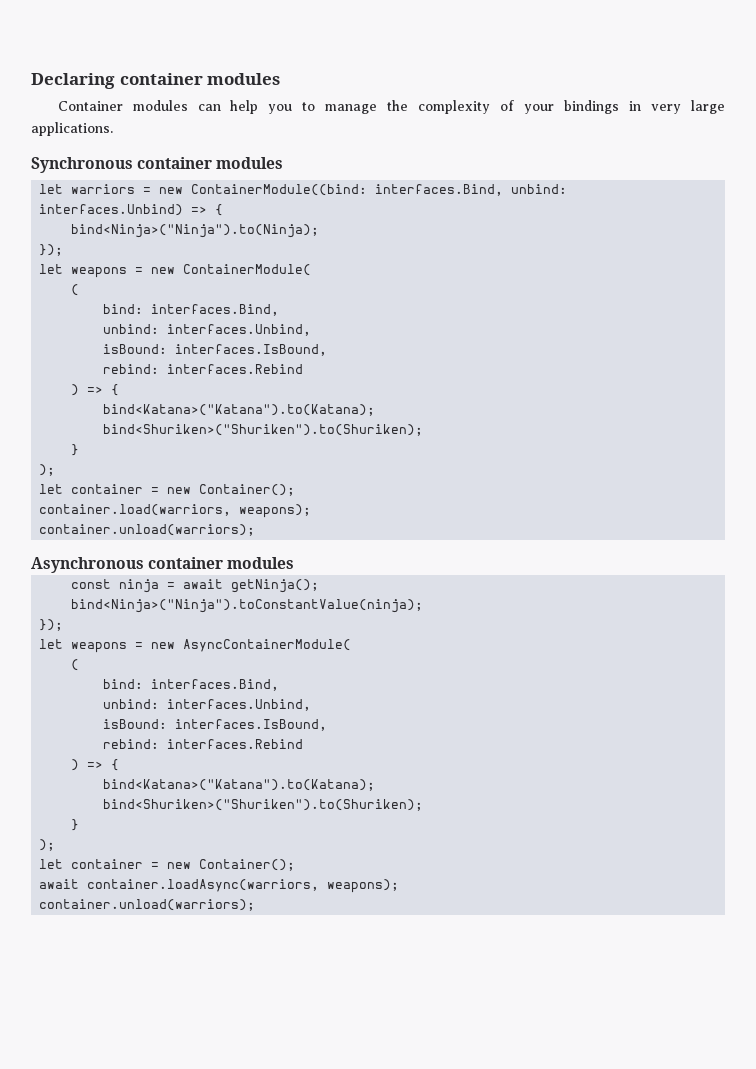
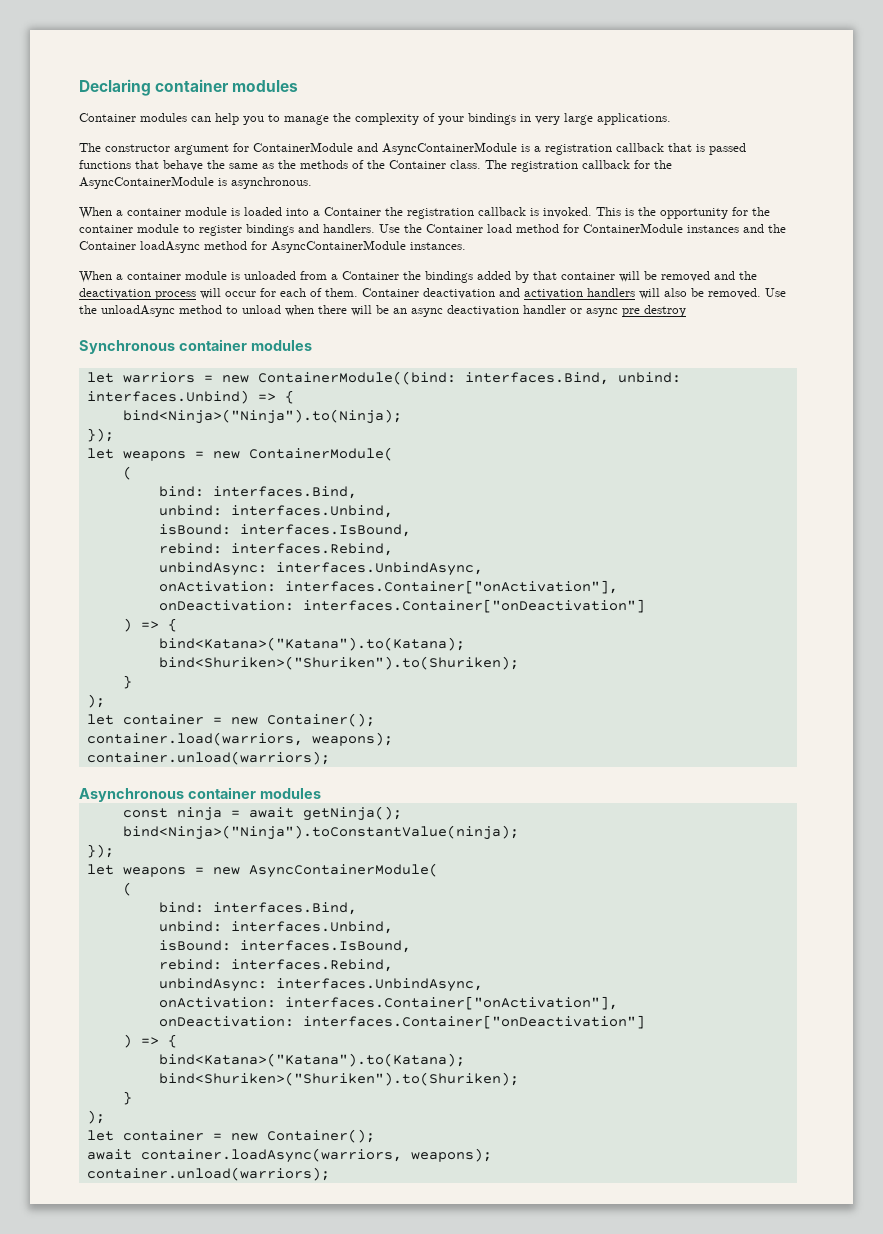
(113, 129) none -> [79,142,746,155] [79,160,672,172] [79,176,312,189] [79,207,770,219] [79,223,786,236] [79,240,466,253] [79,271,757,283] [79,288,786,300] [79,305,686,317] // The constructor argument for ContainerModule and AsyncContainerModule is a registration callback that is passed functions that behave the same as the methods of the Container class. The registration callback for the AsyncContainerModule is asynchronous. // When a container module is loaded into a Container the registration callback is invoked. This is the opportunity for the container module to register bindings and handlers. Use the Container load method for ContainerModule instances and the Container loadAsync method for AsyncContainerModule instances. // When a container module is unloaded from a Container the bindings added by that container will be removed and the deactivation process will occur for each of them. Container deactivation and activation handlers will also be removed. Use the unloadAsync method to unload when there will be an async deactivation handler or async pre destroy
[167,364,304,374] interfaces.Rebind -> [230,543,393,556] [158,562,483,576] [158,580,618,594] [158,599,645,613] interfaces.Rebind, // unbindAsync: interfaces.UnbindAsync, // onActivation: interfaces.Container["onActivation"], // onDeactivation: interfaces.Container["onDeactivation"]
[167,739,304,749] interfaces.Rebind -> [230,959,393,972] [158,978,483,992] [158,996,618,1010] [158,1015,645,1029] interfaces.Rebind, // unbindAsync: interfaces.UnbindAsync, // onActivation: interfaces.Container["onActivation"], // onDeactivation: interfaces.Container["onDeactivation"]

